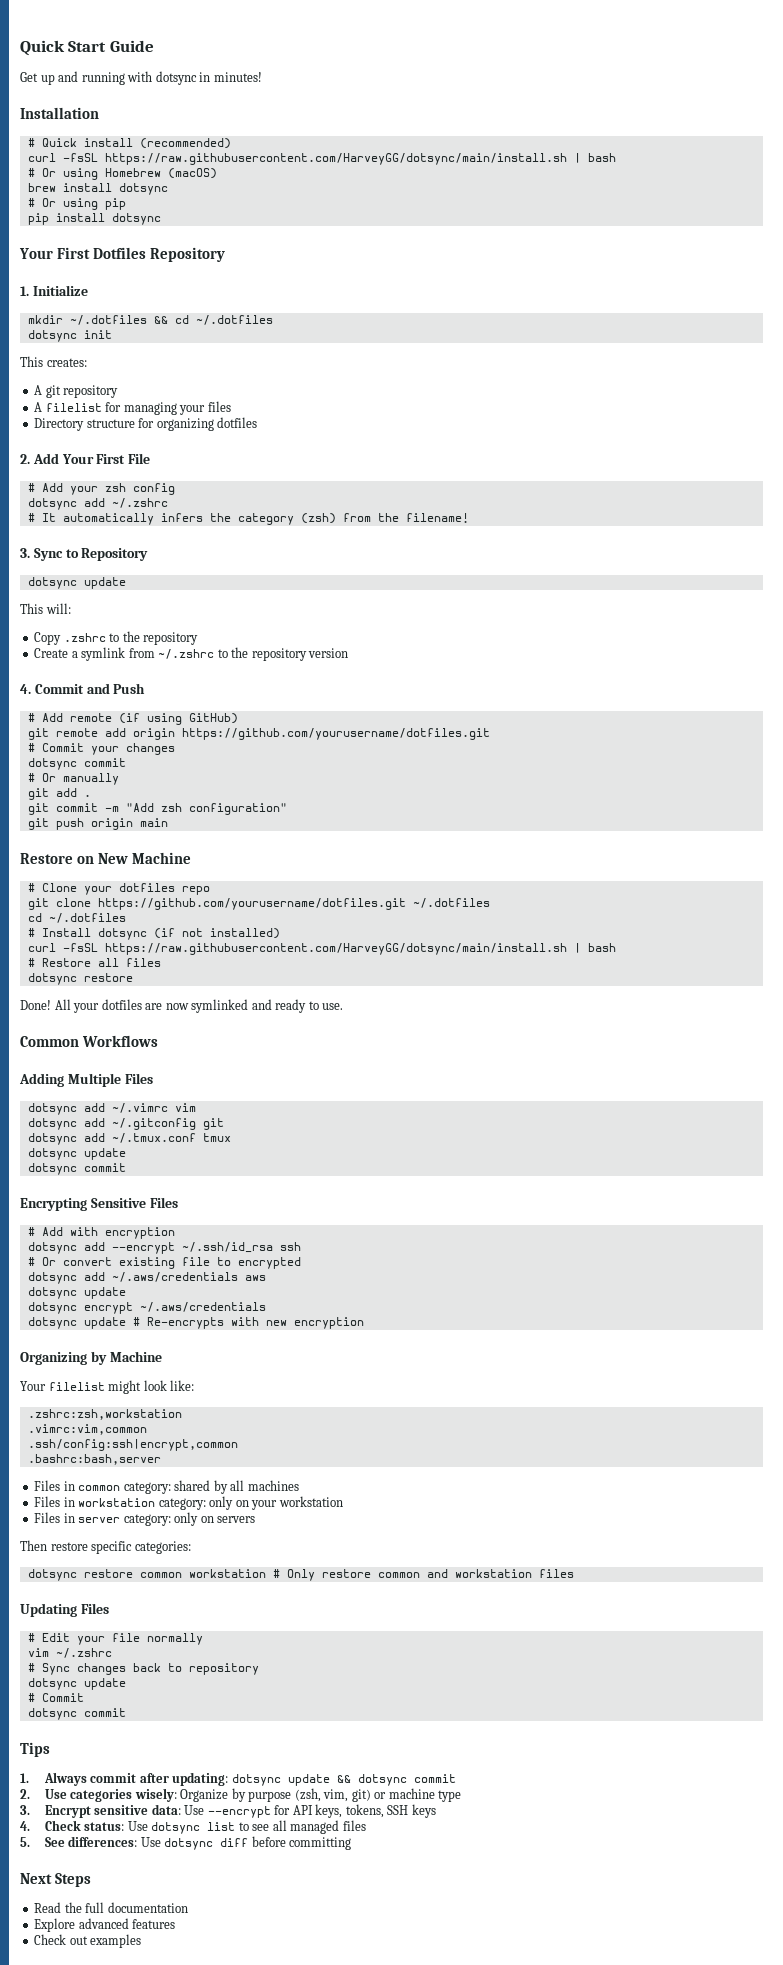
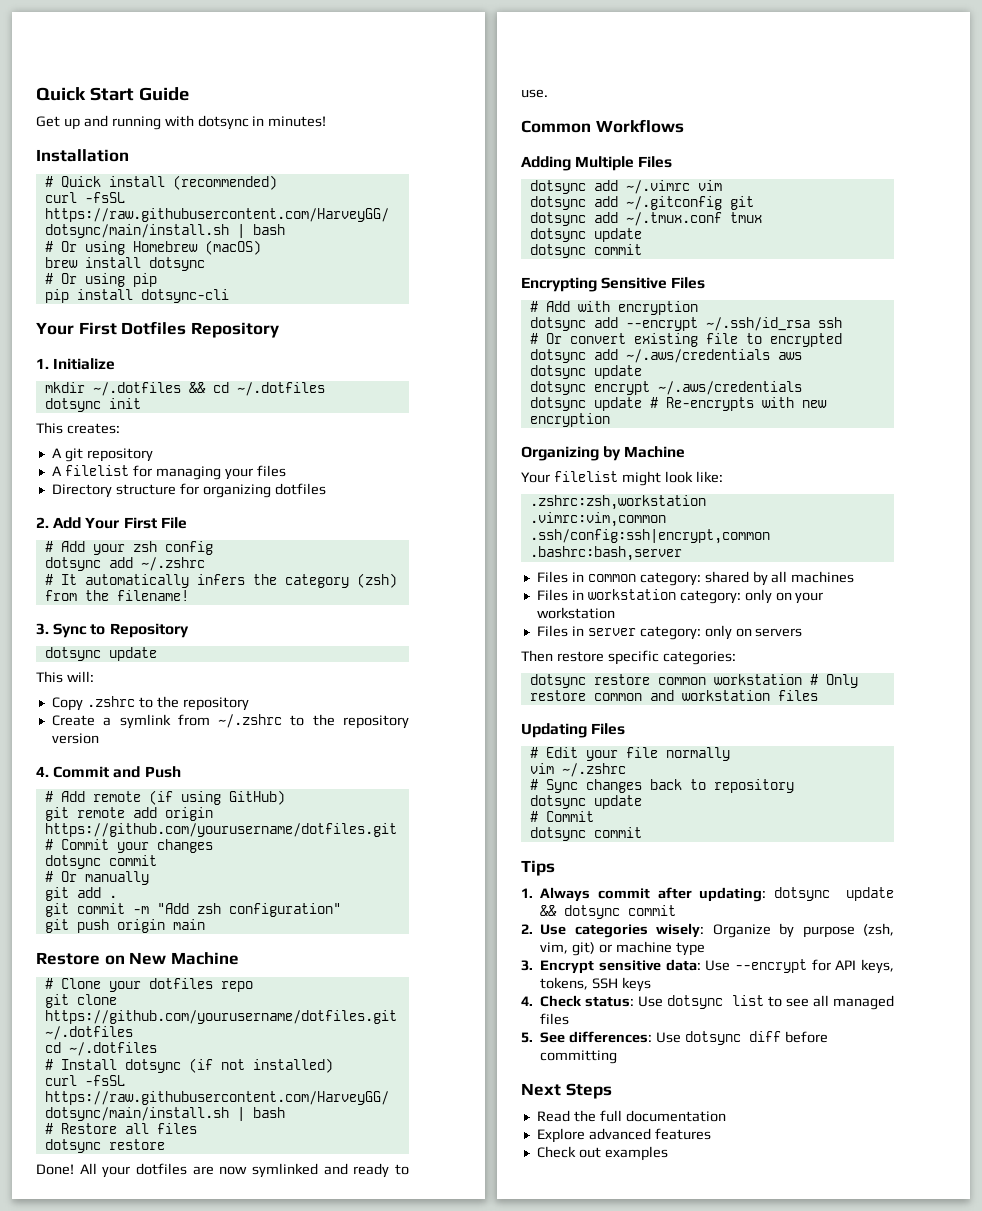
[111,213,161,225] dotsync -> [140,289,229,303] dotsync-cli

